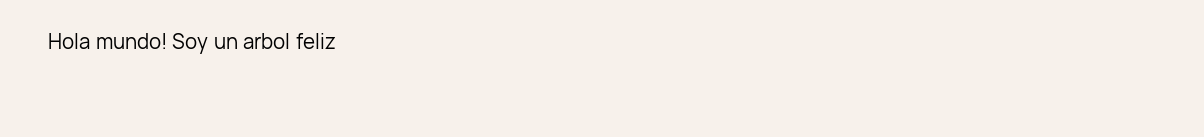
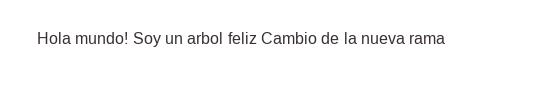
(336, 41) none -> [260,32,446,44] Cambio de la nueva rama

